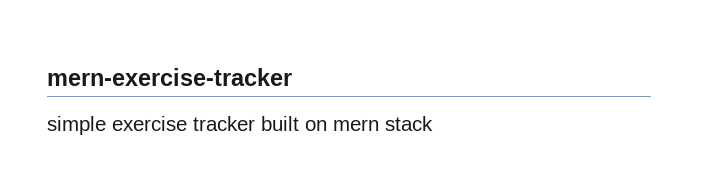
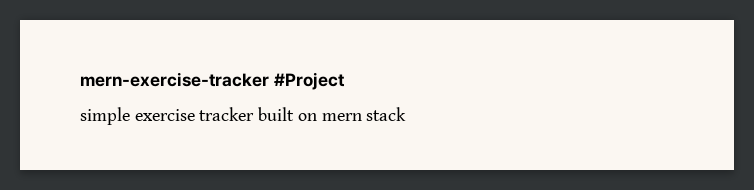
(292, 77) none -> [273,72,345,90] #Project

